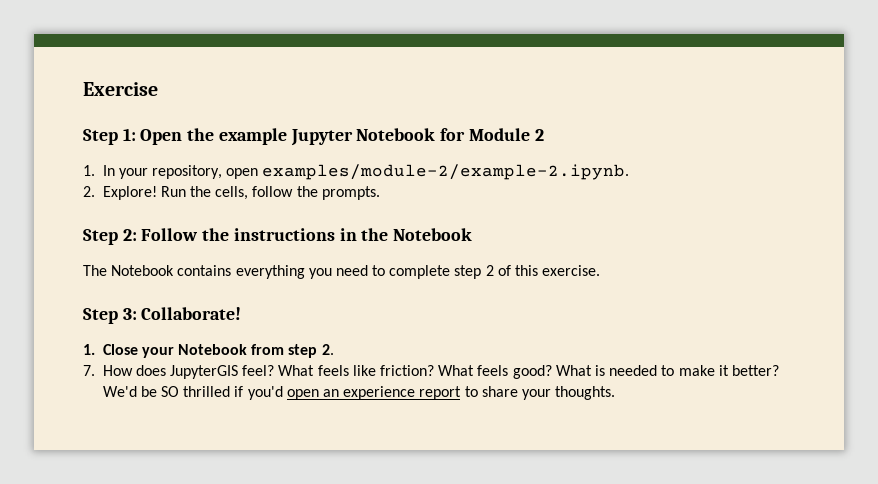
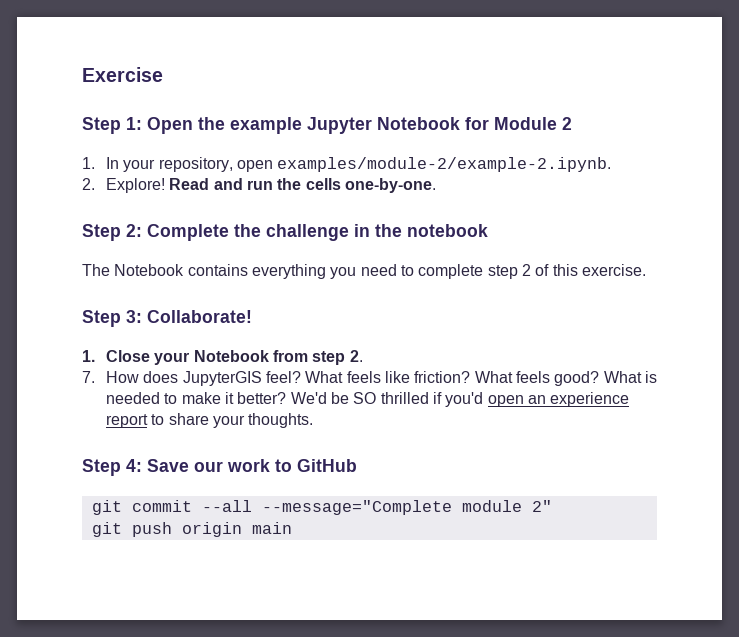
[160,186,380,200] Run the cells, follow the prompts. -> [169,178,437,193] Read and run the cells one-by-one.
[141,228,335,241] Follow the instructions -> [147,224,349,241] Complete the challenge
[393,228,473,241] Notebook -> [407,224,488,237] notebook
(616, 393) none -> [82,459,357,476] [91,500,552,515] [91,522,292,537] // Step 4: Save our work to GitHub // git commit --all --message="Complete module 2" // git push origin main

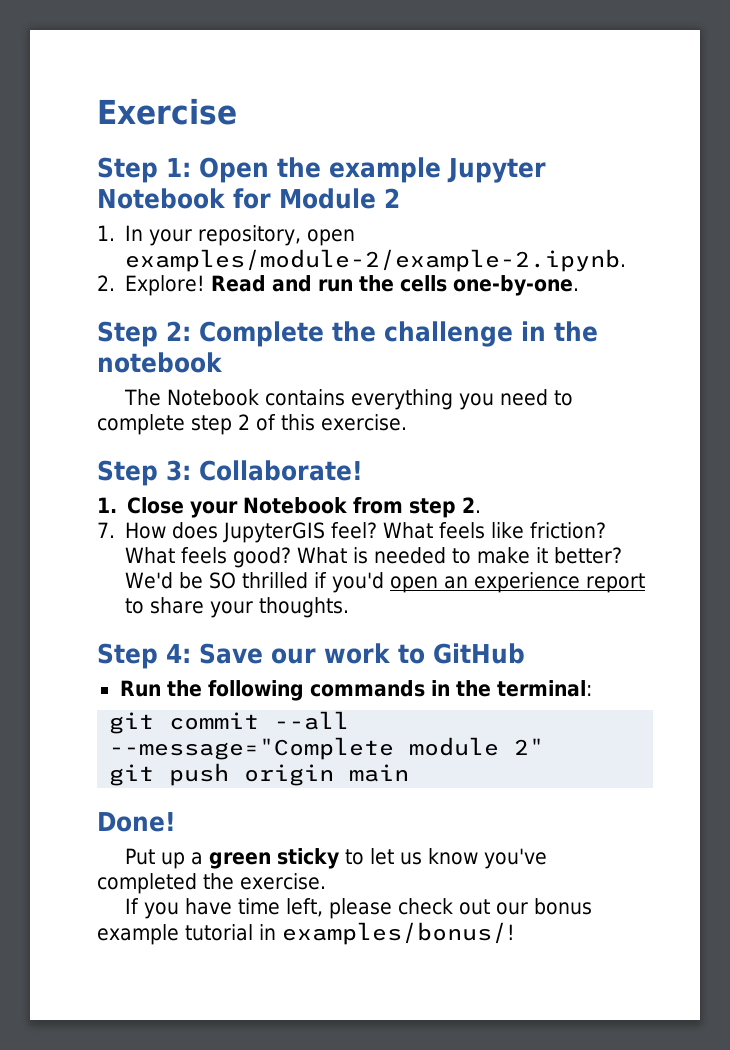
(357, 465) none -> [119,680,592,701] // Run the following commands in the terminal:
(292, 528) none -> [97,812,176,832] [125,848,548,869] [97,873,326,894] [125,898,593,919] [97,922,515,945] // Done! // Put up a green sticky to let us know you've completed the exercise. // If you have time left, please check out our bonus example tutorial in examples/bonus/!

